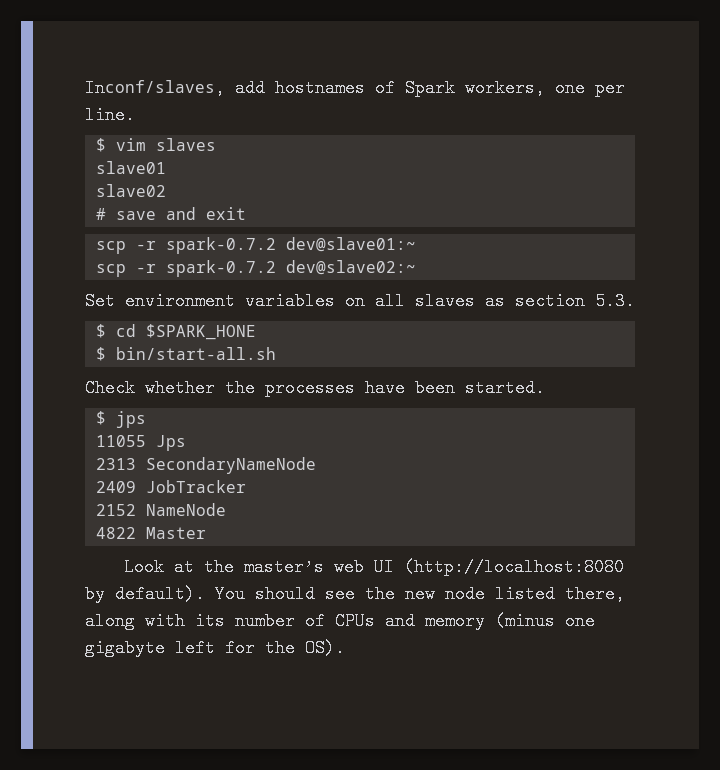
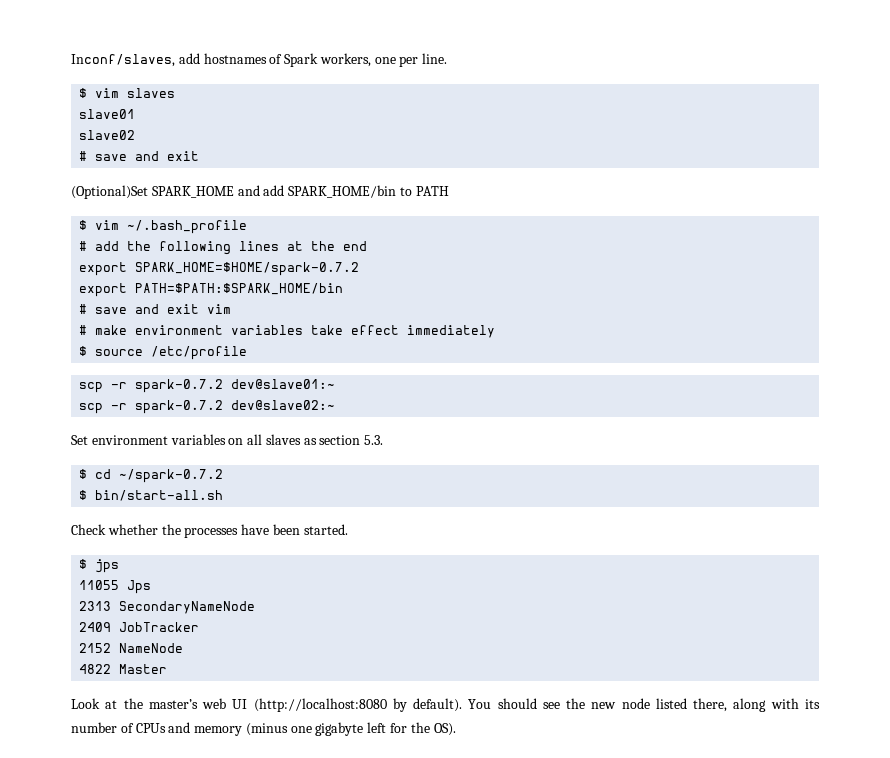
(247, 213) none -> [71,185,449,199] [79,220,248,234] [79,241,368,255] [79,262,360,276] [79,283,344,297] [79,304,232,314] [79,325,496,338] [79,346,248,360] // (Optional)Set SPARK_HOME and add SPARK_HOME/bin to PATH // $ vim ~/.bash_profile // # add the following lines at the end // export SPARK_HOME=$HOME/spark-0.7.2 // export PATH=$PATH:$SPARK_HOME/bin // # save and exit vim // # make environment variables take effect immediately // $ source /etc/profile
[146,324,257,340] $SPARK_HONE -> [119,469,224,483] ~/spark-0.7.2

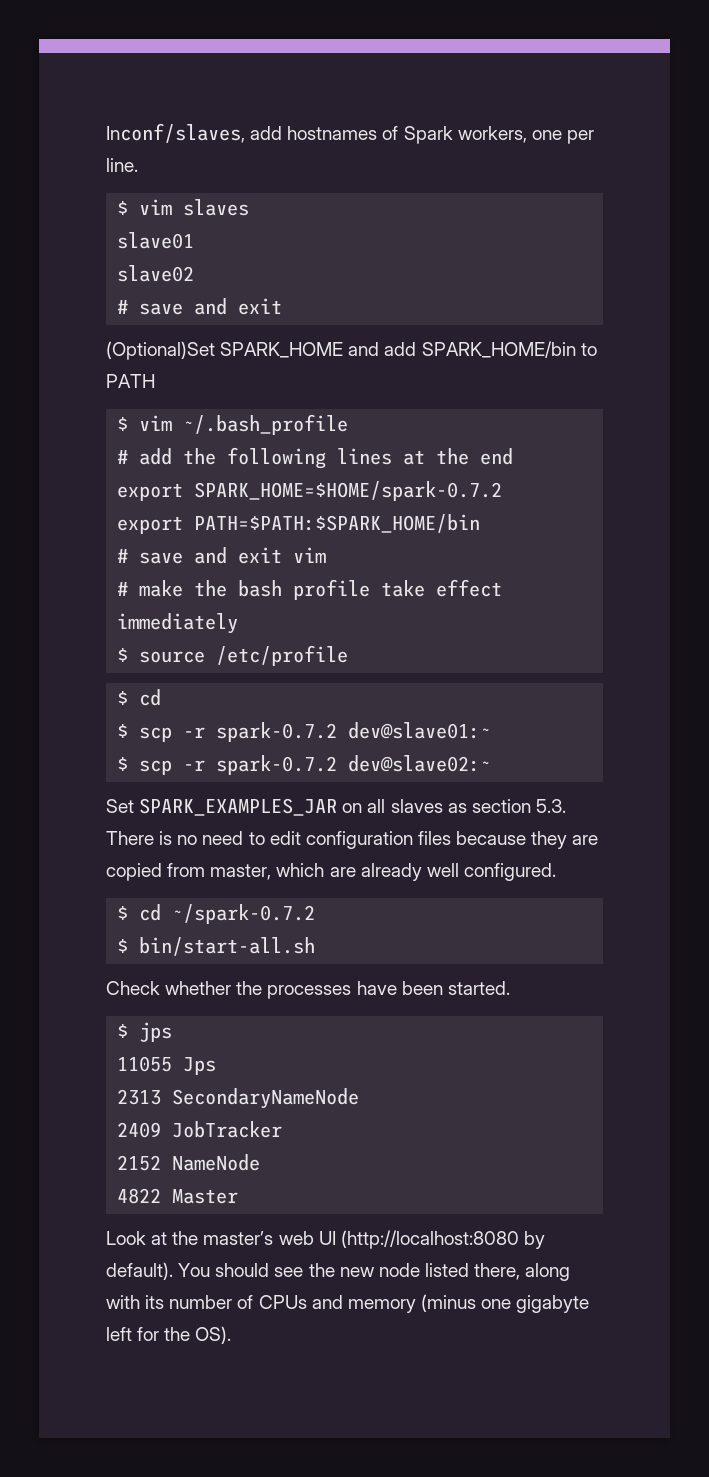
[135,325,304,335] environment variables -> [194,579,371,600] the bash profile
(248, 353) none -> [117,689,162,706] [117,724,129,738] $ cd // $
(336, 384) none -> [117,757,129,771] $
[91,434,226,445] environment variables -> [139,798,338,816] SPARK_EXAMPLES_JAR
(384, 440) none -> [106,831,599,849] [106,863,556,881] There is no need to edit configuration files because they are copied from master, which are already well configured.

